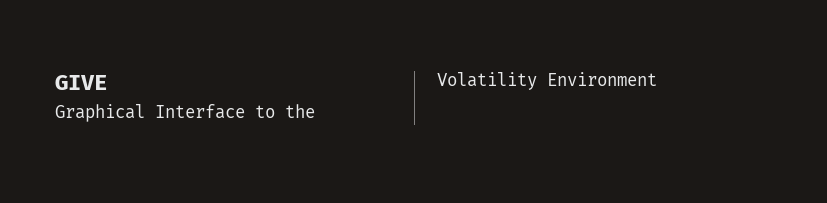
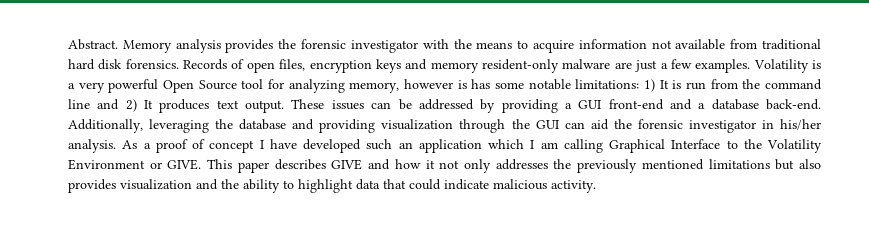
[55,75,107,90] GIVE // -> [68,39,821,53] [68,59,821,73] [68,79,822,93] [68,99,822,113] [68,119,821,133] [68,139,603,153] Abstract. Memory analysis provides the forensic investigator with the means to acquire information not available from traditional hard disk forensics. Records of open files, encryption keys and memory resident-only malware are just a few examples. Volatility is a very powerful Open Source tool for analyzing memory, however is has some notable limitations: 1) It is run from the command line and 2) It produces text output. These issues can be addressed by providing a GUI front-end and a database back-end. Additionally, leveraging the database and providing visualization through the GUI can aid the forensic investigator in his/her analysis. As a proof of concept I have developed such an application which I am calling
(657, 79) none -> [149,159,821,173] [68,179,596,193] or GIVE. This paper describes GIVE and how it not only addresses the previously mentioned limitations but also provides visualization and the ability to highlight data that could indicate malicious activity.

